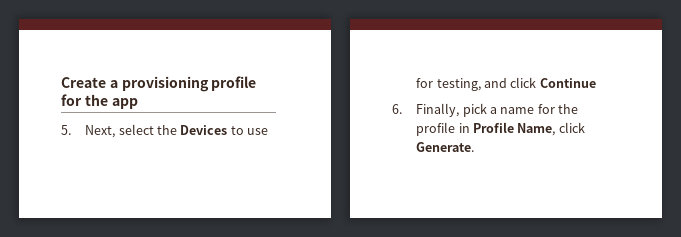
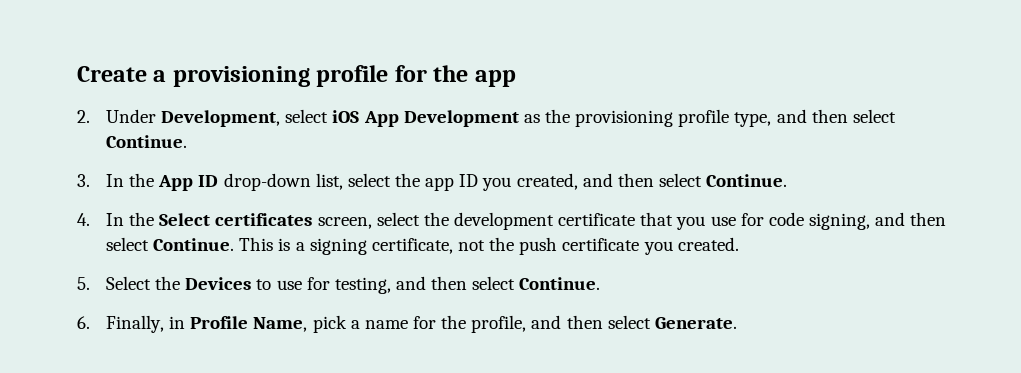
[61,124,154,138] 5. Next, select -> [77,109,896,127] [106,135,188,148] [77,173,788,191] [77,212,947,230] [106,237,739,255] [77,276,152,290] 2. Under Development, select iOS App Development as the provisioning profile type, and then select Continue. // 3. In the App ID drop-down list, select the app ID you created, and then select Continue. // 4. In the Select certificates screen, select the development certificate that you use for code signing, and then select Continue. This is a signing certificate, not the push certificate you created. // 5. Select
[510,77,596,88] click Continue -> [431,276,601,290] then select Continue.
(460, 110) none -> [169,316,308,332] in Profile Name,
[416,122,585,136] profile in Profile Name, click -> [471,315,651,333] profile, and then select

